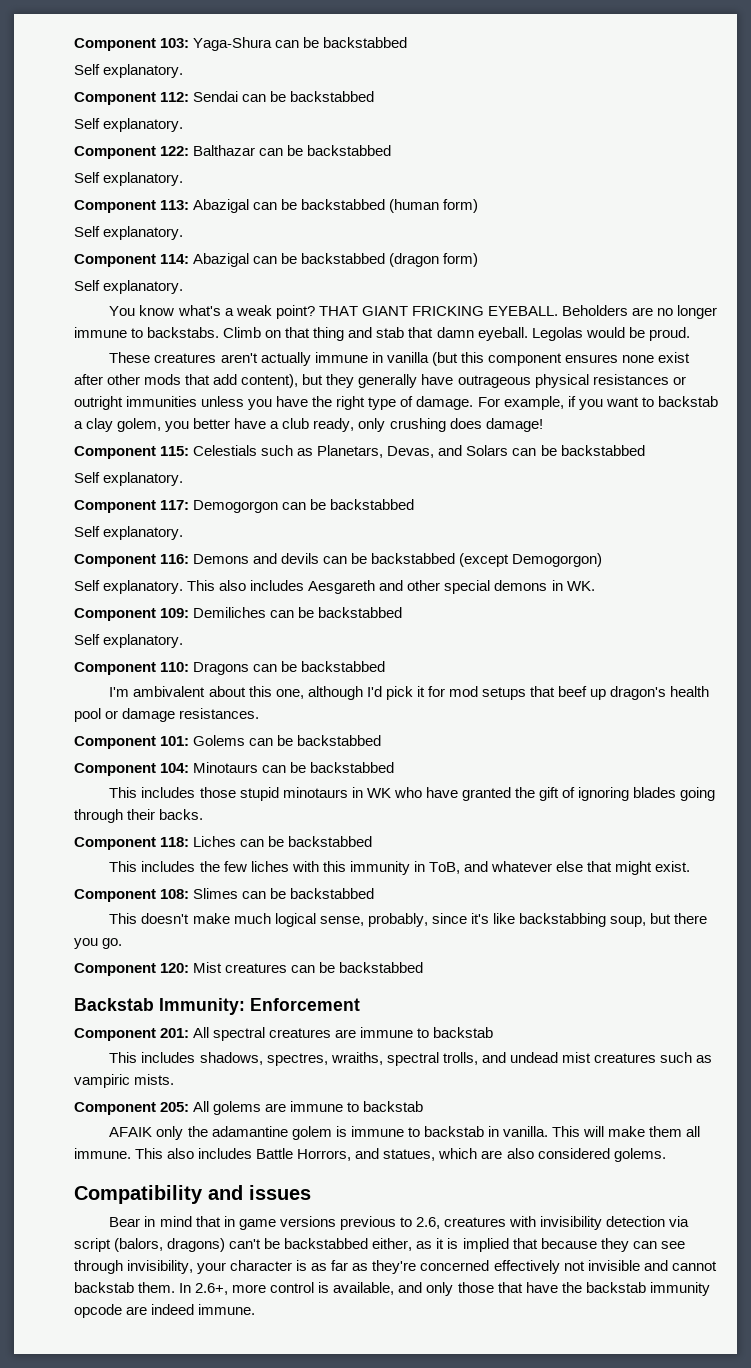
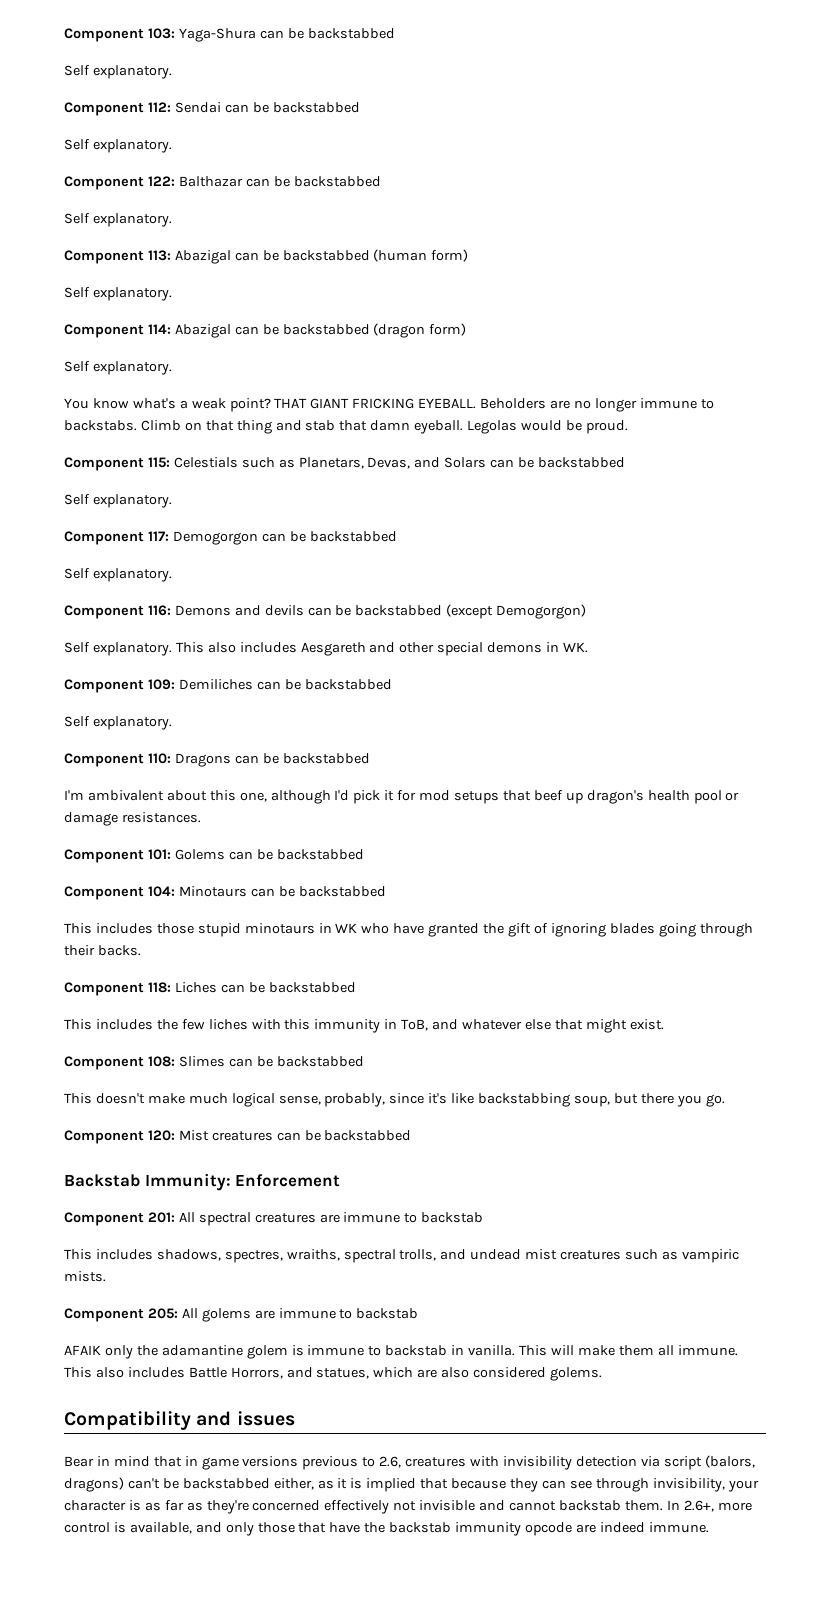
[109,352,691,366] [74,374,686,388] [74,396,718,410] [74,418,543,432] // These creatures aren't actually immune in vanilla (but this component ensures none exist after other mods that add content), but they generally have outrageous physical resistances or outright immunities unless you have the right type of damage. For example, if you want to backstab a clay golem, you better have a club ready, only crushing does damage! -> (628, 427) none

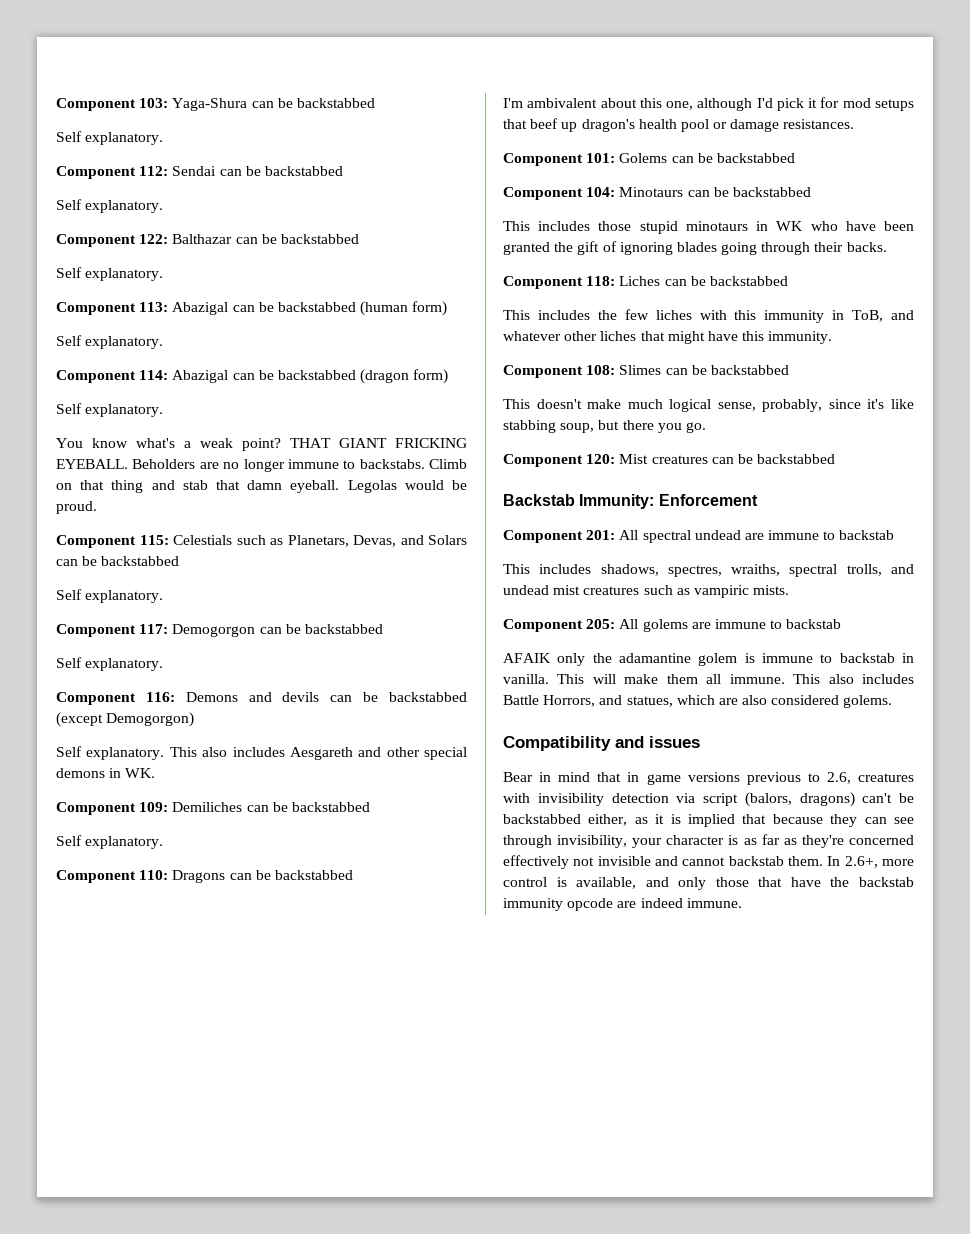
(425, 928) none -> [884,221,914,231] been
[524,1019,664,1033] else that might exist. -> [564,331,833,344] other liches that might have this immunity.
[478,1093,571,1107] backstabbing -> [503,420,556,433] stabbing
[254,1213,316,1223] creatures -> [694,530,741,540] undead

